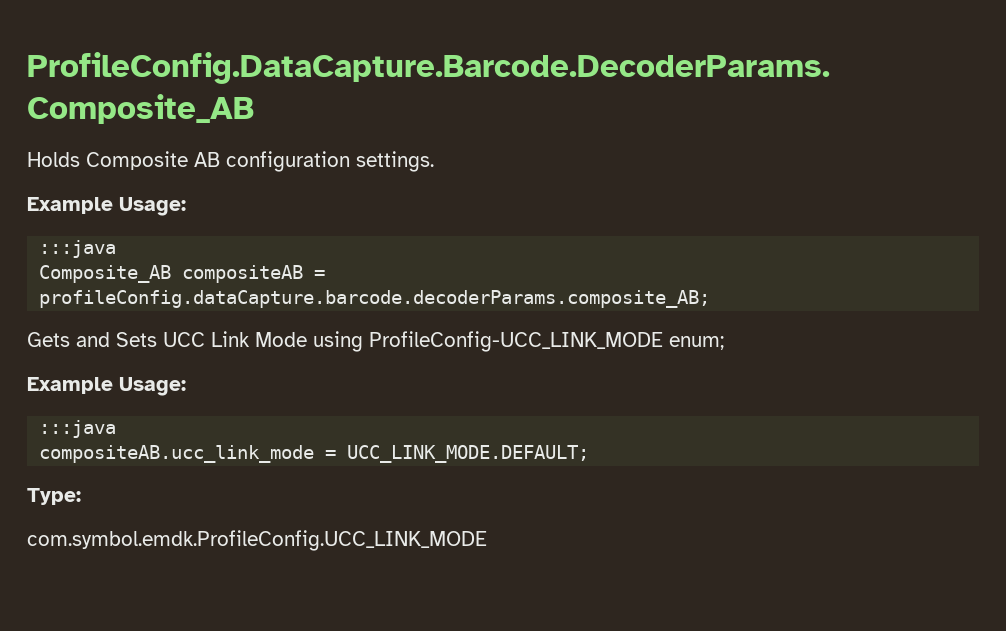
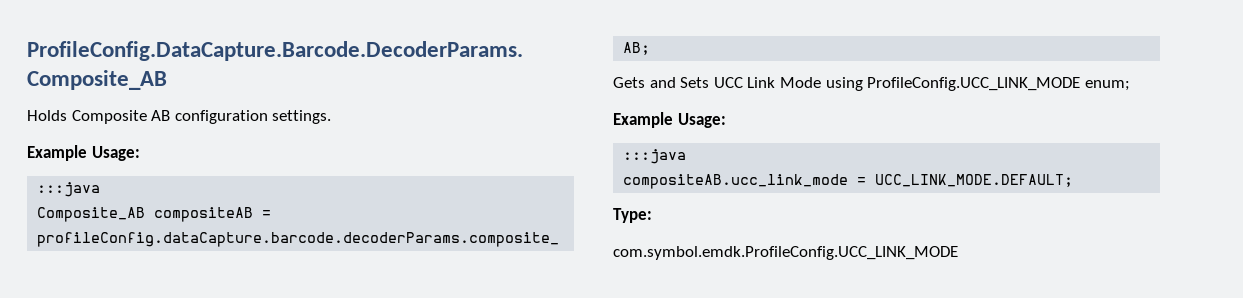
[369,331,663,352] ProfileConfig-UCC_LINK_MODE -> [867,77,1081,91] ProfileConfig.UCC_LINK_MODE

